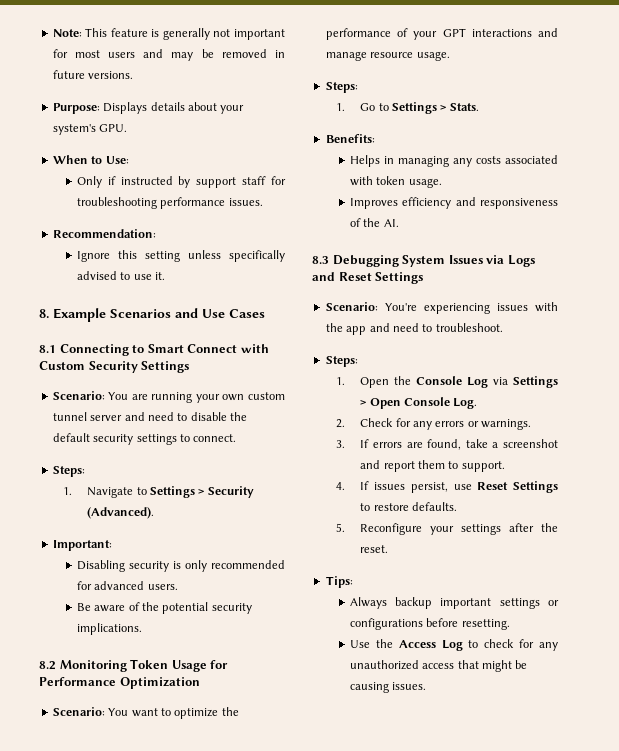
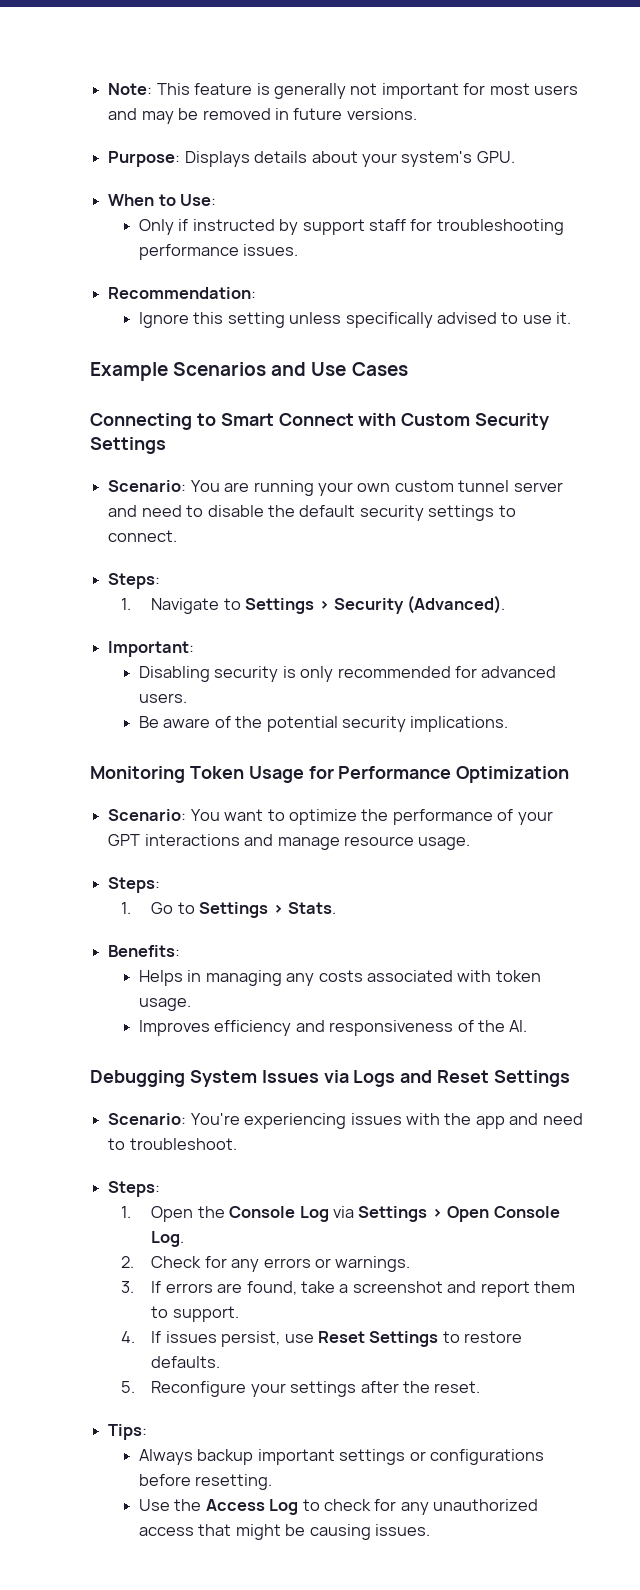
[39,309,49,318] 8. -> (572, 318) none
[39,345,56,353] 8.1 -> (408, 369) none
[39,661,56,670] 8.2 -> (509, 724) none
[312,256,329,264] 8.3 -> (528, 1026) none

